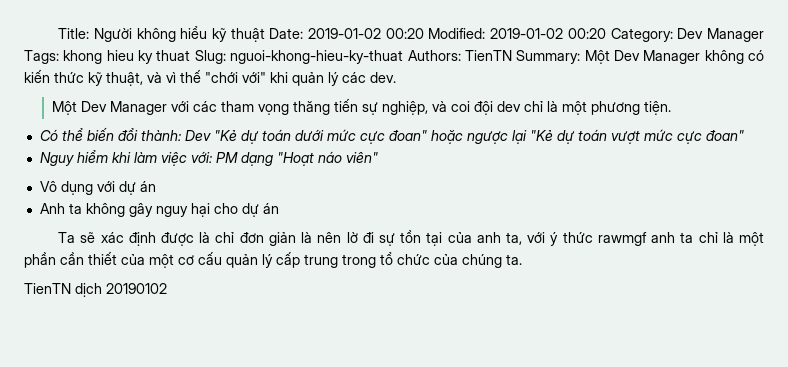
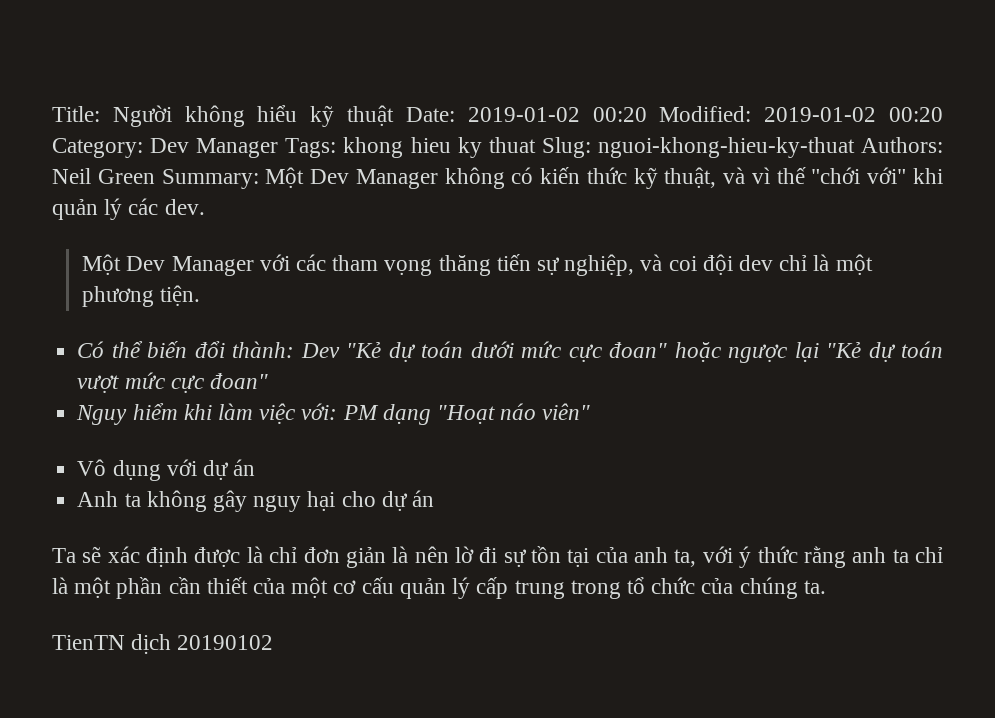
[464,50,512,61] TienTN -> [52,168,155,184] Neil Green
[597,232,647,246] rawmgf -> [803,546,846,568] rằng

